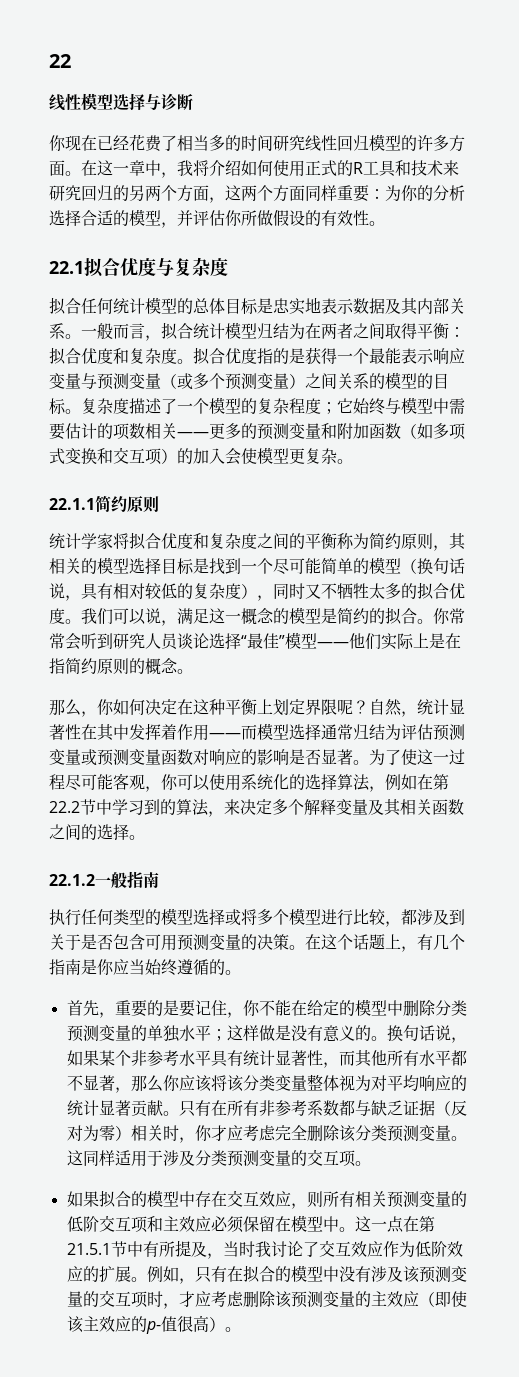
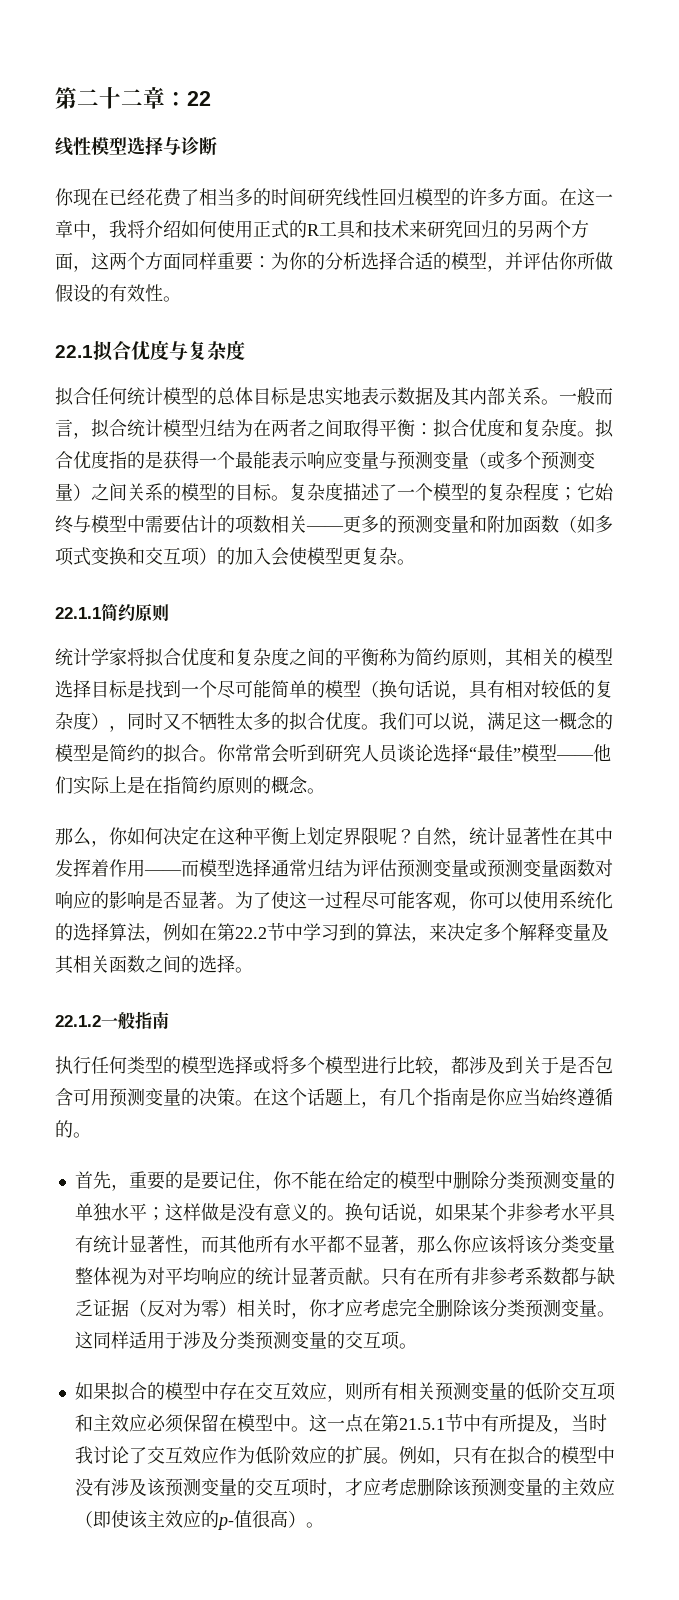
(49, 61) none -> [55,87,187,109] 第二十二章：

